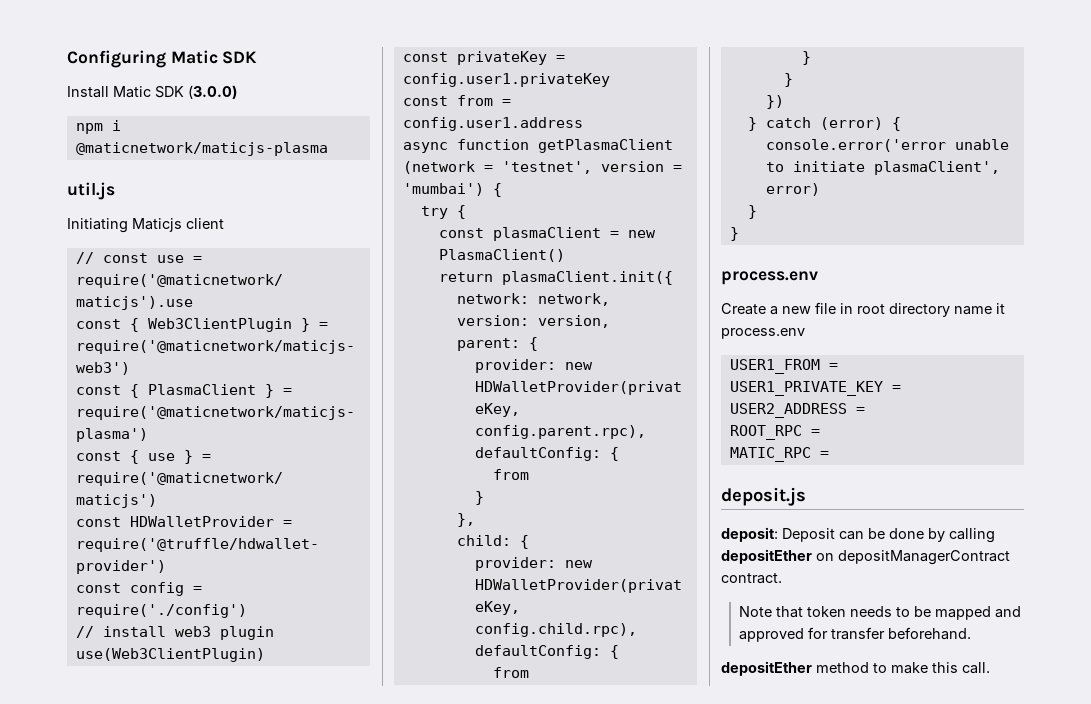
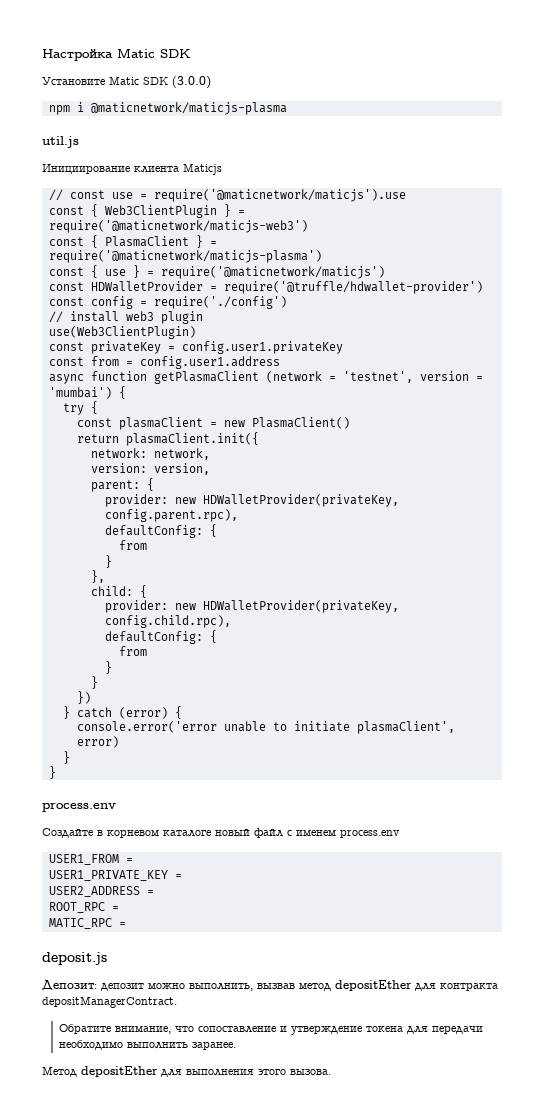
[67,50,166,68] Configuring -> [42,49,113,61] Настройка
[67,86,109,98] Install -> [42,77,105,85] Установите
[67,218,128,233] Initiating -> [42,164,179,174] Инициирование клиента
[186,218,224,229] client -> (222, 169) none
[721,302,1005,317] Create a new file in root directory name it -> [42,828,336,838] Создайте в корневом каталоге новый файл с именем
[721,527,995,543] [721,549,1010,565] [721,573,782,584] [738,606,1021,620] [738,627,971,642] [721,661,990,676] deposit: Deposit can be done by calling depositEther on depositManagerContract contract. // Note that token needs to be mapped and approved for transfer beforehand. // depositEther method to make this call. -> [42,980,498,991] [42,996,177,1008] [59,1024,484,1035] [59,1040,237,1050] [42,1066,331,1077] Депозит: депозит можно выполнить, вызвав метод depositEther для контракта depositManagerContract. // Обратите внимание, что сопоставление и утверждение токена для передачи необходимо выполнить заранее. // Метод depositEther для выполнения этого вызова.

